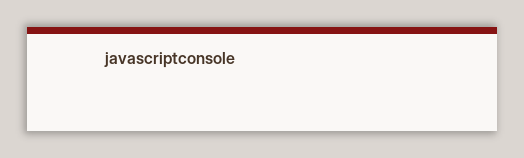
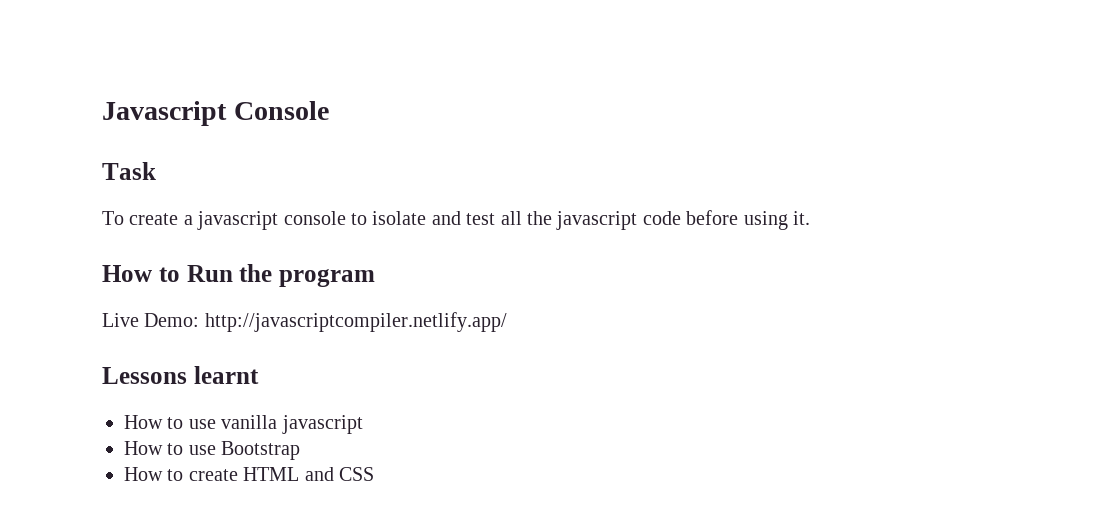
[104,52,235,68] javascriptconsole -> [102,101,329,126] [102,162,156,180] [102,210,810,230] [102,264,375,287] [102,312,507,332] [102,366,259,384] [124,415,363,434] [124,441,301,460] [124,467,374,481] Javascript Console // Task // To create a javascript console to isolate and test all the javascript code before using it. // How to Run the program // Live Demo: http://javascriptcompiler.netlify.app/ // Lessons learnt // How to use vanilla javascript // How to use Bootstrap // How to create HTML and CSS

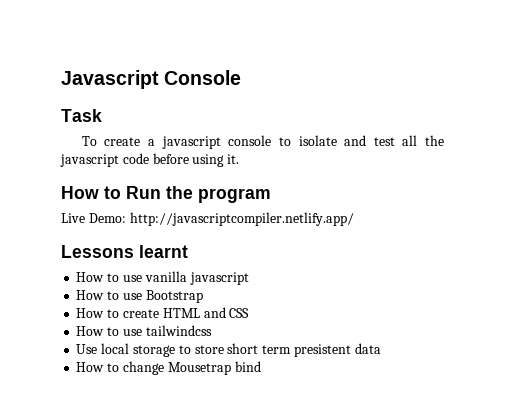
(374, 474) none -> [76,325,212,336] [76,343,381,357] [76,361,261,375] // How to use tailwindcss // Use local storage to store short term presistent data // How to change Mousetrap bind

